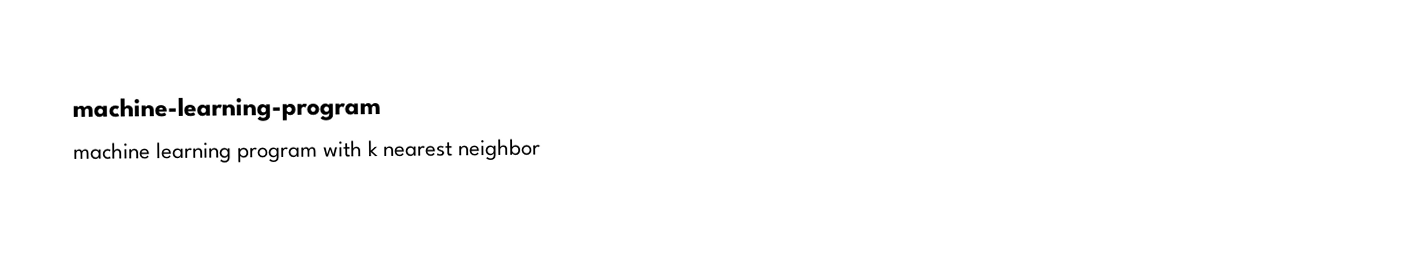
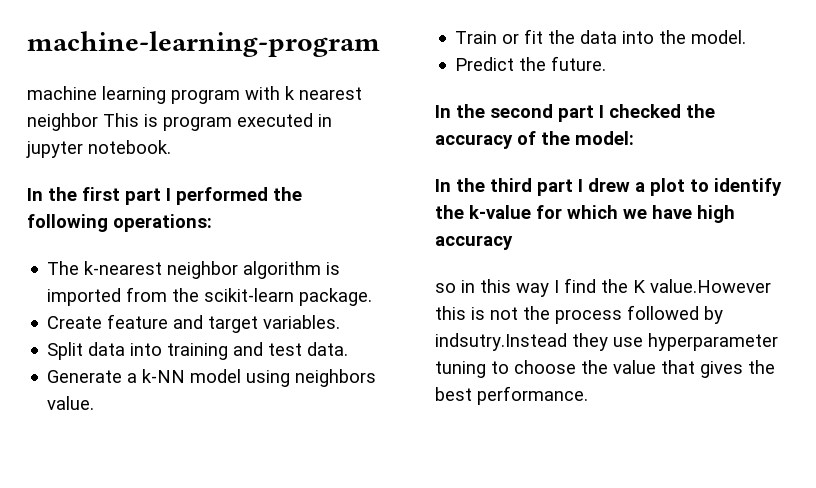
(542, 149) none -> [103,113,332,131] [26,140,171,158] [27,187,302,205] [27,214,212,232] [47,261,341,279] [47,287,373,306] [47,314,341,333] [47,342,349,360] [47,369,377,387] [47,396,95,410] [455,29,747,44] [455,56,607,71] [435,104,715,122] [435,131,634,149] [435,178,782,196] [435,205,735,223] [435,235,513,250] [435,278,771,297] [435,305,723,324] [435,333,778,351] [435,360,775,378] [435,386,588,405] This is program executed in jupyter notebook. // In the first part I performed the following operations: // The k-nearest neighbor algorithm is imported from the scikit-learn package. // Create feature and target variables. // Split data into training and test data. // Generate a k-NN model using neighbors value. // Train or fit the data into the model. // Predict the future. // In the second part I checked the accuracy of the model: // In the third part I drew a plot to identify the k-value for which we have high accuracy // so in this way I find the K value.However this is not the process followed by indsutry.Instead they use hyperparameter tuning to choose the value that gives the best performance.

